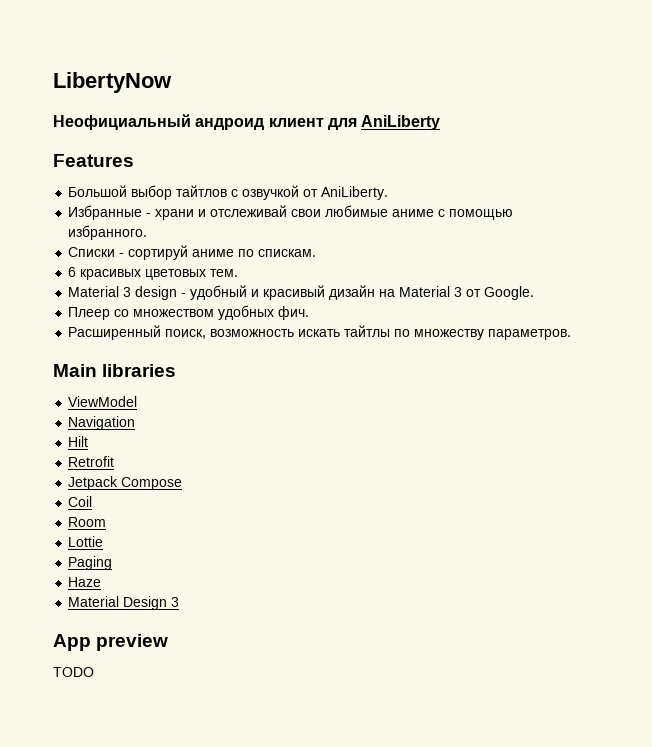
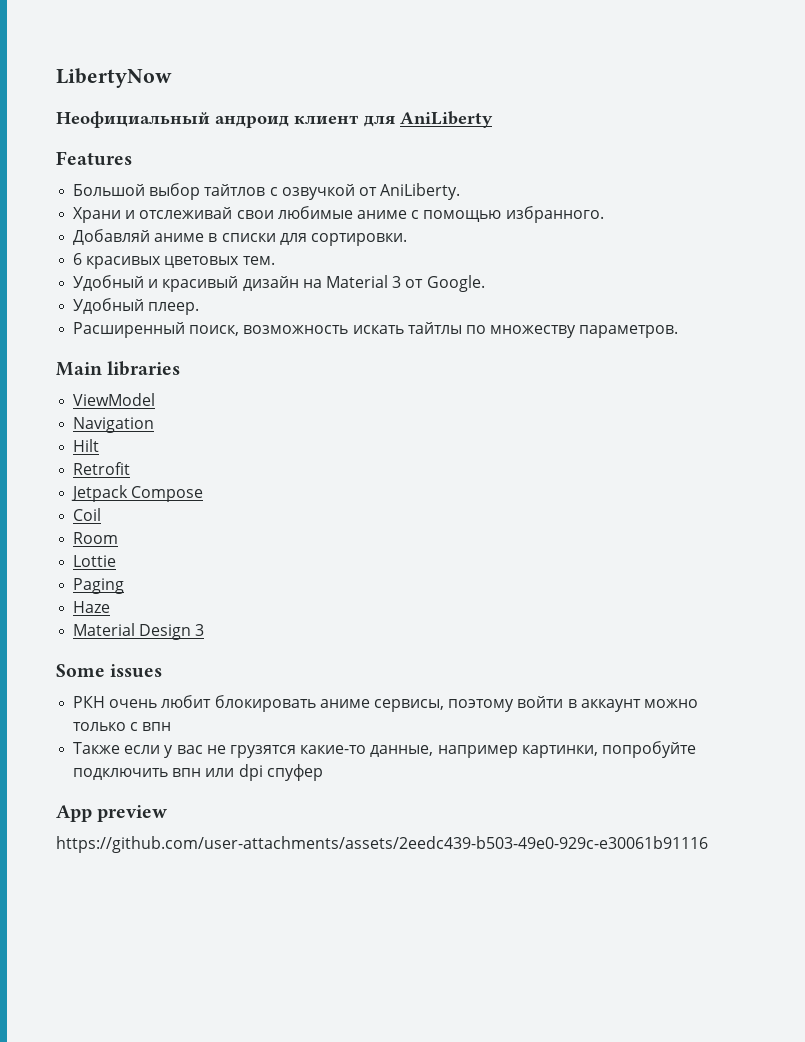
[68,205,195,220] Избранные - храни -> [73,207,122,223] Храни
[68,245,317,260] Списки - сортируй аниме по спискам. -> [73,229,407,246] Добавляй аниме в списки для сортировки.
[68,285,248,300] Material 3 design - удобный -> [73,275,145,291] Удобный
[68,305,310,320] Плеер со множеством удобных фич. -> [73,298,200,315] Удобный плеер.
(180, 602) none -> [56,664,163,678] [73,695,698,712] [73,722,172,731] [73,741,696,758] [73,764,323,781] // Some issues // РКН очень любит блокировать аниме сервисы, поэтому войти в аккаунт можно только с впн // Также если у вас не грузятся какие-то данные, например картинки, попробуйте подключить впн или dpi спуфер
[53,667,94,677] TODO -> [56,836,708,853] https://github.com/user-attachments/assets/2eedc439-b503-49e0-929c-e30061b91116

